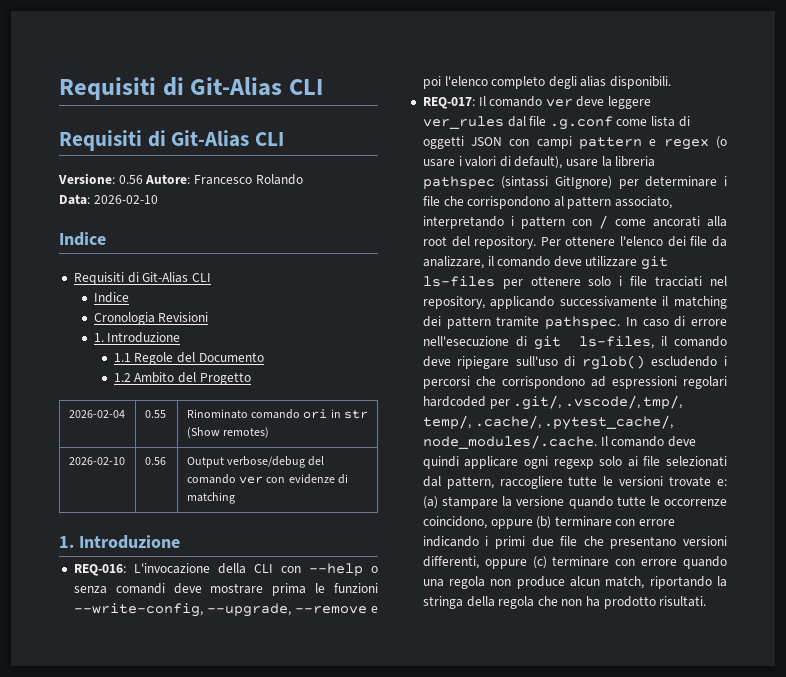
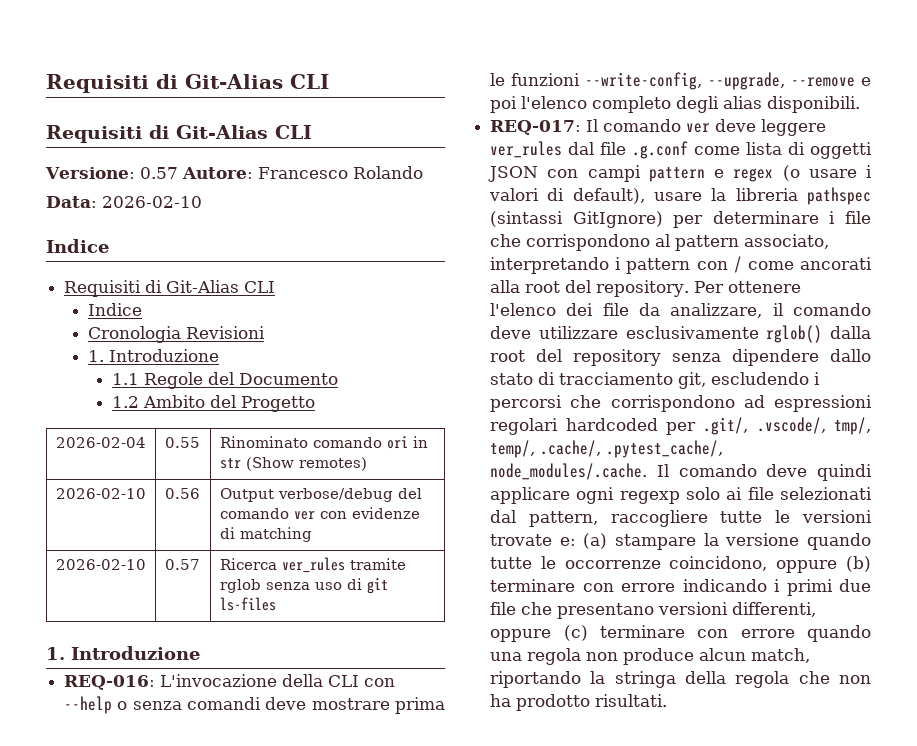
[118,175,143,184] 0.56 -> [139,167,178,179] 0.57
(235, 498) none -> [55,559,146,570] [164,559,200,570] [219,557,406,573] [219,578,388,594] [219,597,276,611] // 2026-02-10 | 0.57 | Ricerca ver_rules tramite rglob senza uso di git ls-files
[641,256,669,270] [422,276,727,289] [422,296,727,309] [422,316,727,329] [422,336,727,350] [422,355,645,370] git ls-files per ottenere solo i file tracciati nel repository, applicando successivamente il matching dei pattern tramite pathspec. In caso di errore nell'esecuzione di git ls-files, il comando deve ripiegare sull'uso di rglob() -> [625,325,871,343] [490,349,871,366] [490,372,707,389] esclusivamente rglob() dalla root del repository senza dipendere dallo stato di tracciamento git,

